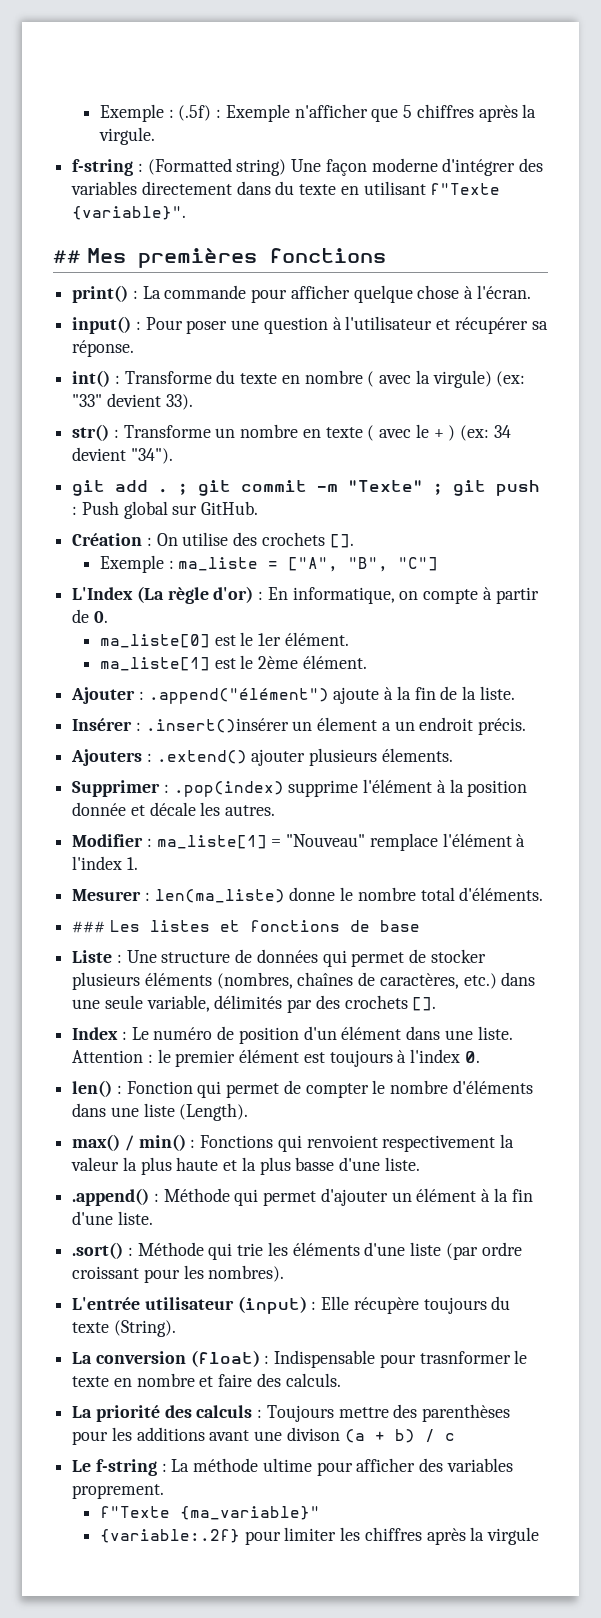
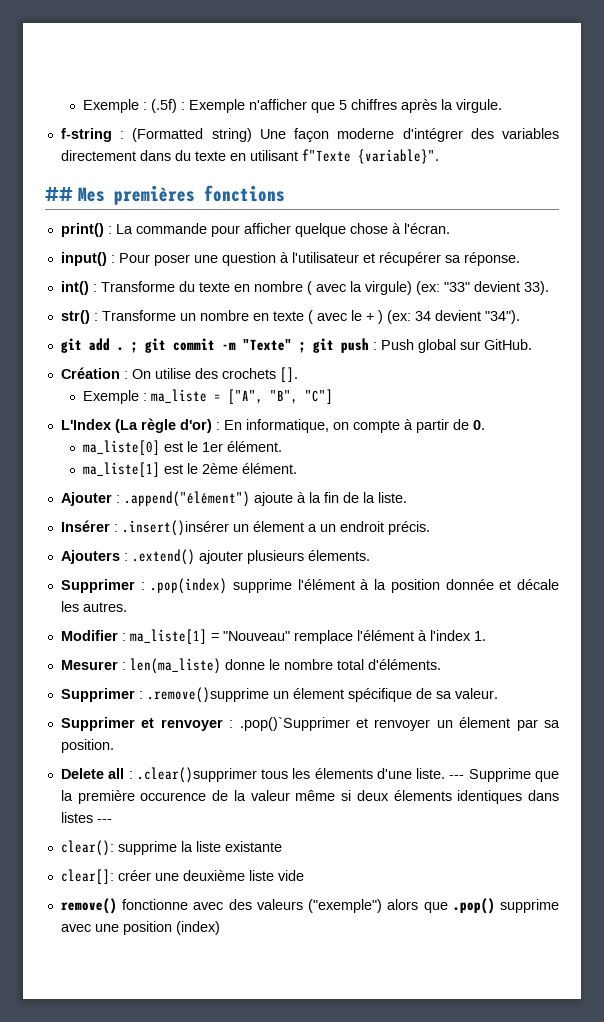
[72,920,420,933] [72,949,486,967] [72,972,536,990] [72,995,437,1013] [72,1026,513,1044] [72,1049,480,1067] [72,1080,533,1098] [72,1103,249,1121] [72,1134,515,1152] [71,1157,420,1175] [72,1188,533,1206] [72,1211,153,1225] [72,1242,522,1260] [72,1265,285,1283] [72,1296,511,1314] [72,1320,176,1337] [72,1350,528,1368] [72,1373,341,1387] [72,1404,511,1422] [72,1427,455,1445] [72,1458,513,1476] [72,1484,165,1499] [99,1506,320,1520] [99,1527,540,1545] ### Les listes et fonctions de base // Liste : Une structure de données qui permet de stocker plusieurs éléments (nombres, chaînes de caractères, etc.) dans une seule variable, délimités par des crochets []. // Index : Le numéro de position d'un élément dans une liste. Attention : le premier élément est toujours à l'index 0. // len() : Fonction qui permet de compter le nombre d'éléments dans une liste (Length). // max() / min() : Fonctions qui renvoient respectivement la valeur la plus haute et la plus basse d'une liste. // .append() : Méthode qui permet d'ajouter un élément à la fin d'une liste. // .sort() : Méthode qui trie les éléments d'une liste (par ordre croissant pour les nombres). // L'entrée utilisateur (input) : Elle récupère toujours du texte (String). // La conversion (float) : Indispensable pour trasnformer le texte en nombre et faire des calculs. // La priorité des calculs : Toujours mettre des parenthèses pour les additions avant une divison (a + b) / c // Le f-string : La méthode ultime pour afficher des variables proprement. // f"Texte {ma_variable}" // {variable:.2f} pour limiter les chiffres après la virgule -> [60,687,498,703] [60,717,560,731] [60,739,114,753] [60,767,559,783] [60,790,559,804] [60,812,112,823] [60,840,282,856] [60,869,304,884] [60,898,559,914] [60,921,220,935] Supprimer : .remove()supprime un élement spécifique de sa valeur. // Supprimer et renvoyer : .pop()`Supprimer et renvoyer un élement par sa position. // Delete all : .clear()supprimer tous les élements d'une liste. --- Supprime que la première occurence de la valeur même si deux élements identiques dans listes --- // clear(): supprime la liste existante // clear[]: créer une deuxième liste vide // remove() fonctionne avec des valeurs ("exemple") alors que .pop() supprime avec une position (index)

